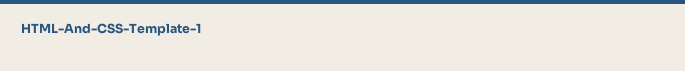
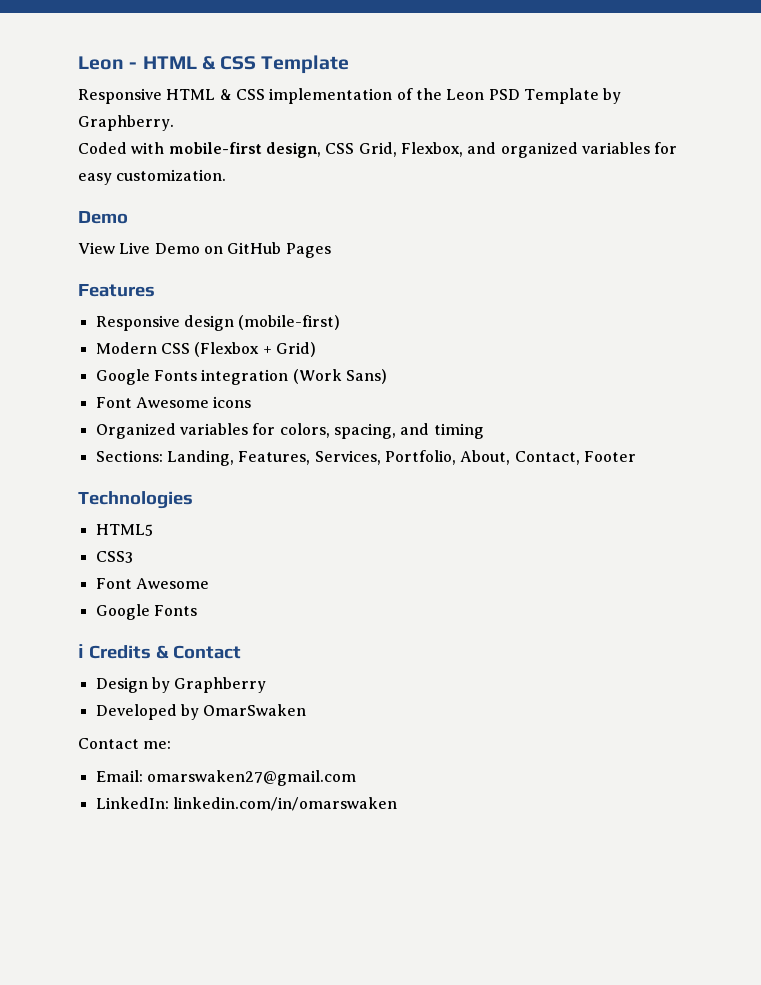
[21,23,201,36] HTML-And-CSS-Template-1 -> [78,55,350,74] [78,88,622,104] [78,115,174,131] [78,142,678,158] [78,169,227,185] [78,211,128,224] [78,242,331,258] [78,284,155,297] [95,315,341,331] [95,342,316,357] [95,369,387,385] [95,396,252,408] [95,423,484,439] [95,450,636,466] [78,491,193,509] [95,524,153,536] [95,551,133,563] [95,578,209,589] [95,604,197,620] [78,644,241,659] [95,677,267,693] [95,704,307,720] [78,738,172,749] [95,770,356,786] [95,797,397,811] Leon - HTML & CSS Template // Responsive HTML & CSS implementation of the Leon PSD Template by Graphberry. // Coded with mobile-first design, CSS Grid, Flexbox, and organized variables for easy customization. // Demo // View Live Demo on GitHub Pages // Features // Responsive design (mobile-first) // Modern CSS (Flexbox + Grid) // Google Fonts integration (Work Sans) // Font Awesome icons // Organized variables for colors, spacing, and timing // Sections: Landing, Features, Services, Portfolio, About, Contact, Footer // Technologies // HTML5 // CSS3 // Font Awesome // Google Fonts // ℹ Credits & Contact // Design by Graphberry // Developed by OmarSwaken // Contact me: // Email: omarswaken27@gmail.com // LinkedIn: linkedin.com/in/omarswaken

